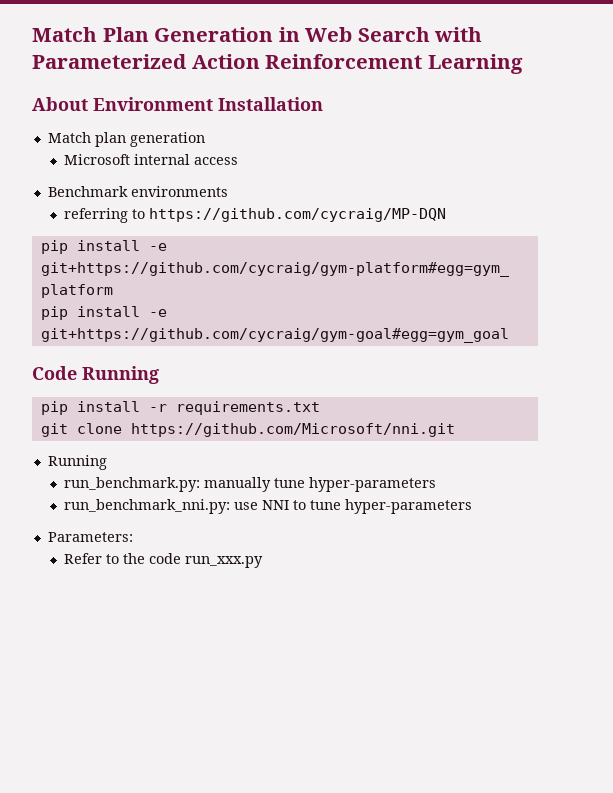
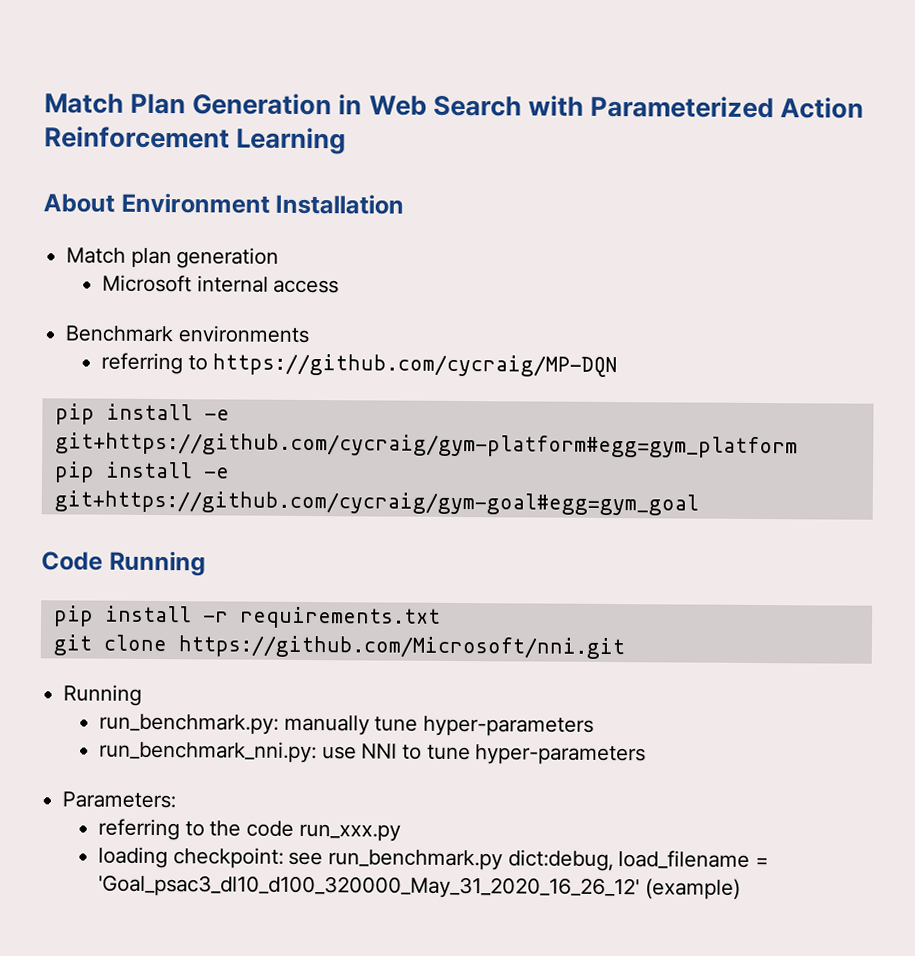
[64,553,103,564] Refer -> [97,818,180,841] referring
(264, 562) none -> [97,846,769,872] [97,874,741,900] // loading checkpoint: see run_benchmark.py dict:debug, load_filename = 'Goal_psac3_dl10_d100_320000_May_31_2020_16_26_12' (example)

